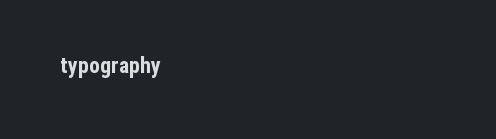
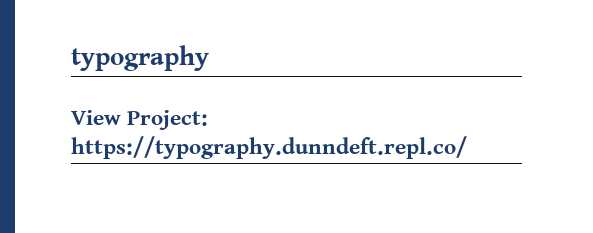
(161, 67) none -> [71,110,209,130] [71,136,467,159] // View Project: https://typography.dunndeft.repl.co/

